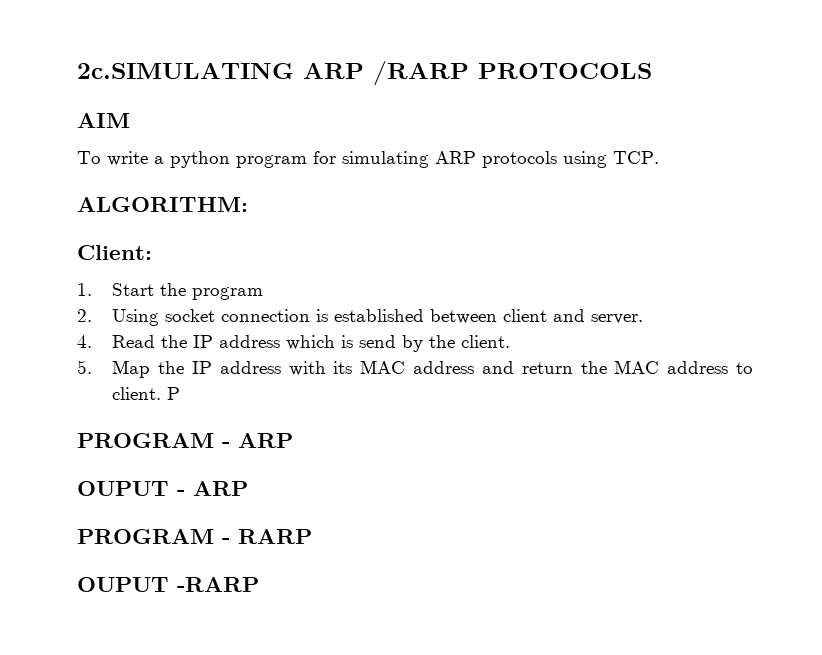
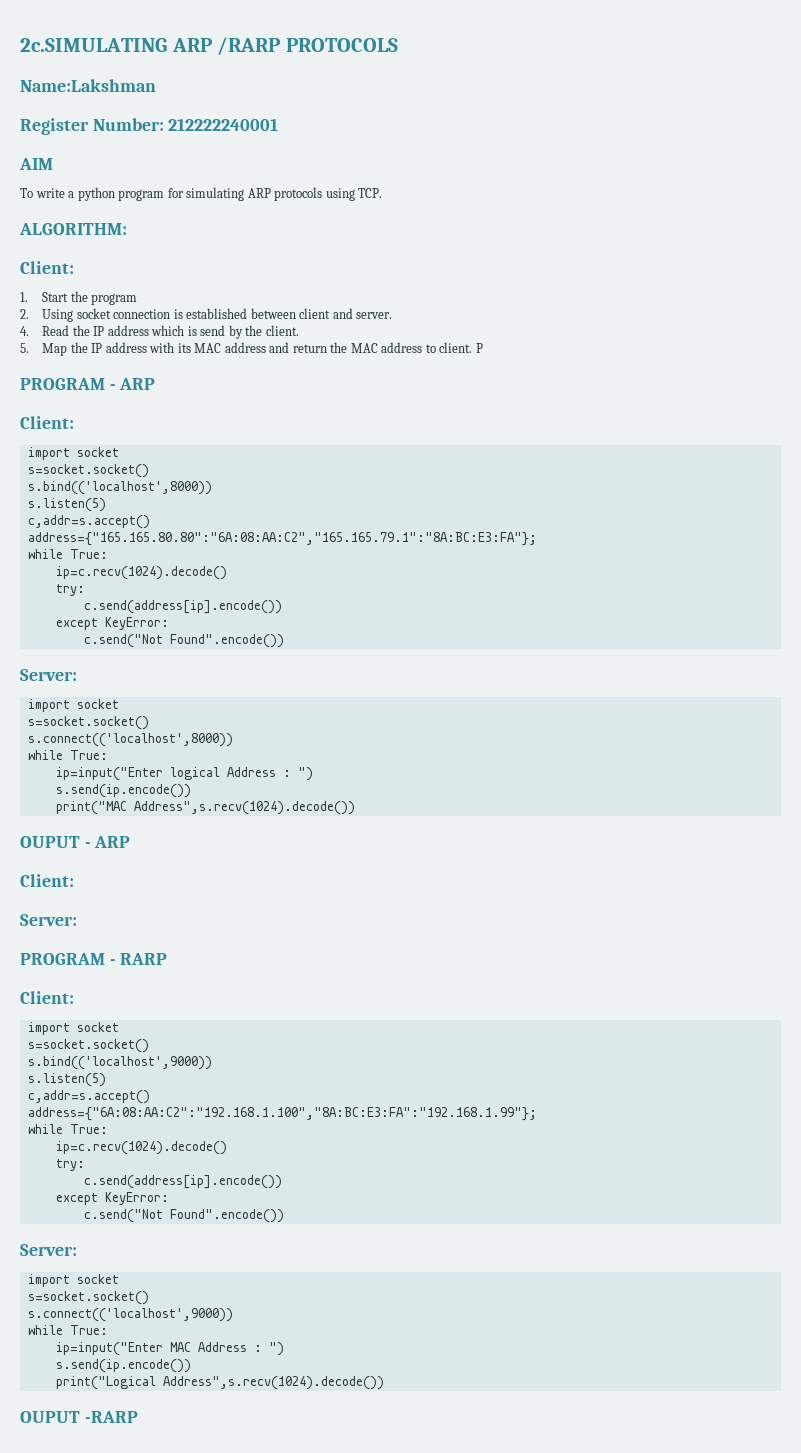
(652, 71) none -> [20,79,156,92] [20,118,279,135] // Name:Lakshman // Register Number: 212222240001
(293, 440) none -> [20,416,74,429] [27,447,119,460] [27,464,149,478] [27,481,212,495] [27,498,106,512] [27,515,150,529] [27,532,537,546] [27,549,108,559] [55,566,227,580] [55,584,85,596] [83,600,282,614] [55,617,169,630] [83,634,284,648] [20,669,77,681] [27,699,119,712] [27,716,149,730] [27,733,233,747] [27,750,108,760] [55,767,313,781] [55,784,191,798] [55,801,355,815] // Client: // import socket // s=socket.socket() // s.bind(('localhost',8000)) // s.listen(5) // c,addr=s.accept() // address={"165.165.80.80":"6A:08:AA:C2","165.165.79.1":"8A:BC:E3:FA"}; // while True: // ip=c.recv(1024).decode() // try: // c.send(address[ip].encode()) // except KeyError: // c.send("Not Found".encode()) // Server: // import socket // s=socket.socket() // s.connect(('localhost',8000)) // while True: // ip=input("Enter logical Address : ") // s.send(ip.encode()) // print("MAC Address",s.recv(1024).decode())
(248, 488) none -> [20,874,74,887] [20,914,77,926] // Client: // Server:
(312, 536) none -> [20,991,74,1004] [27,1022,119,1035] [27,1039,149,1053] [27,1056,212,1070] [27,1073,106,1087] [27,1090,150,1104] [27,1107,537,1121] [27,1124,108,1134] [55,1141,227,1155] [55,1159,85,1171] [83,1175,282,1189] [55,1192,169,1205] [83,1209,284,1223] [20,1244,77,1256] [27,1274,119,1287] [27,1291,149,1305] [27,1308,233,1322] [27,1325,108,1335] [55,1342,284,1356] [55,1359,191,1373] [55,1376,384,1390] // Client: // import socket // s=socket.socket() // s.bind(('localhost',9000)) // s.listen(5) // c,addr=s.accept() // address={"6A:08:AA:C2":"192.168.1.100","8A:BC:E3:FA":"192.168.1.99"}; // while True: // ip=c.recv(1024).decode() // try: // c.send(address[ip].encode()) // except KeyError: // c.send("Not Found".encode()) // Server: // import socket // s=socket.socket() // s.connect(('localhost',9000)) // while True: // ip=input("Enter MAC Address : ") // s.send(ip.encode()) // print("Logical Address",s.recv(1024).decode())

